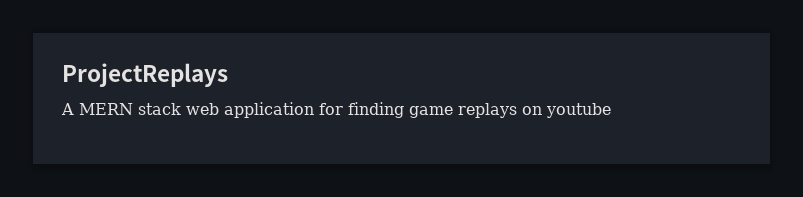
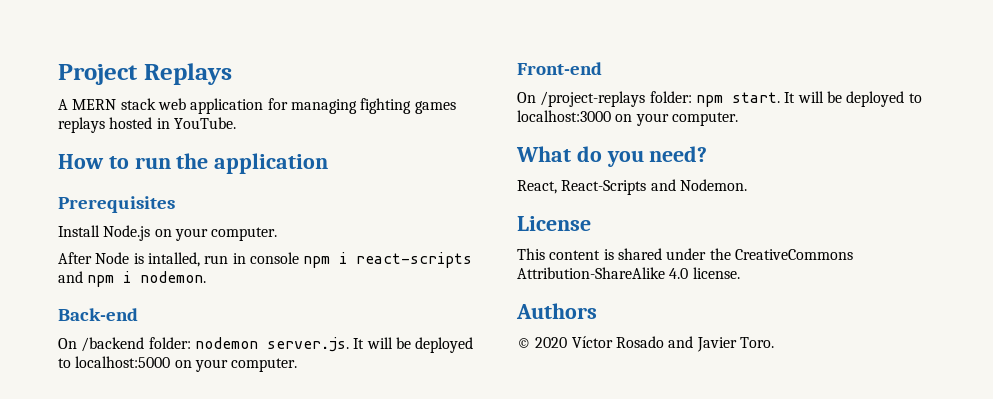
[62,63,228,87] ProjectReplays -> [58,63,232,85] Project Replays
[348,102,611,118] finding game replays on youtube -> [290,98,456,114] [58,117,236,133] [58,153,329,174] [58,196,175,213] [58,225,278,241] [58,252,473,268] [58,271,207,287] [58,308,138,321] [58,337,474,353] [58,356,298,372] [517,62,602,75] [517,91,922,107] [517,110,738,126] [516,146,708,167] [517,179,747,195] [517,216,591,231] [517,248,853,260] [517,267,740,279] [516,303,597,319] [517,336,774,352] managing fighting games replays hosted in YouTube. // How to run the application // Prerequisites // Install Node.js on your computer. // After Node is intalled, run in console npm i react-scripts and npm i nodemon. // Back-end // On /backend folder: nodemon server.js. It will be deployed to localhost:5000 on your computer. // Front-end // On /project-replays folder: npm start. It will be deployed to localhost:3000 on your computer. // What do you need? // React, React-Scripts and Nodemon. // License // This content is shared under the CreativeCommons Attribution-ShareAlike 4.0 license. // Authors // © 2020 Víctor Rosado and Javier Toro.

